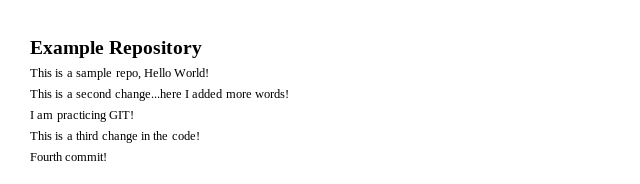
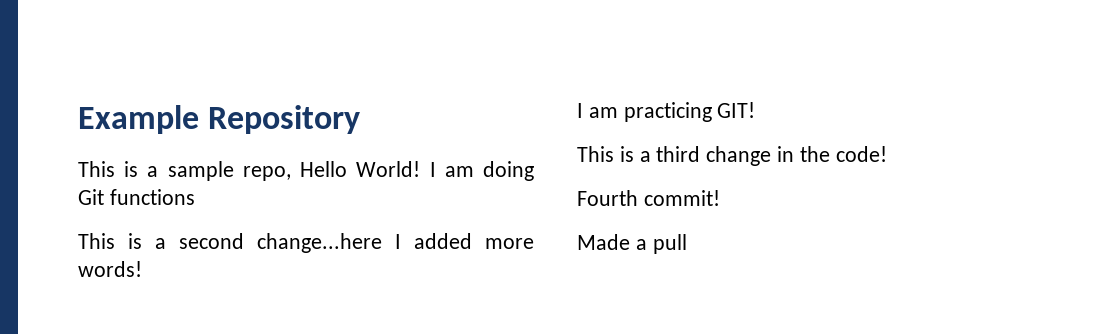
(210, 72) none -> [429,161,534,181] [78,189,195,205] I am doing Git functions
(108, 157) none -> [577,234,687,254] // Made a pull

